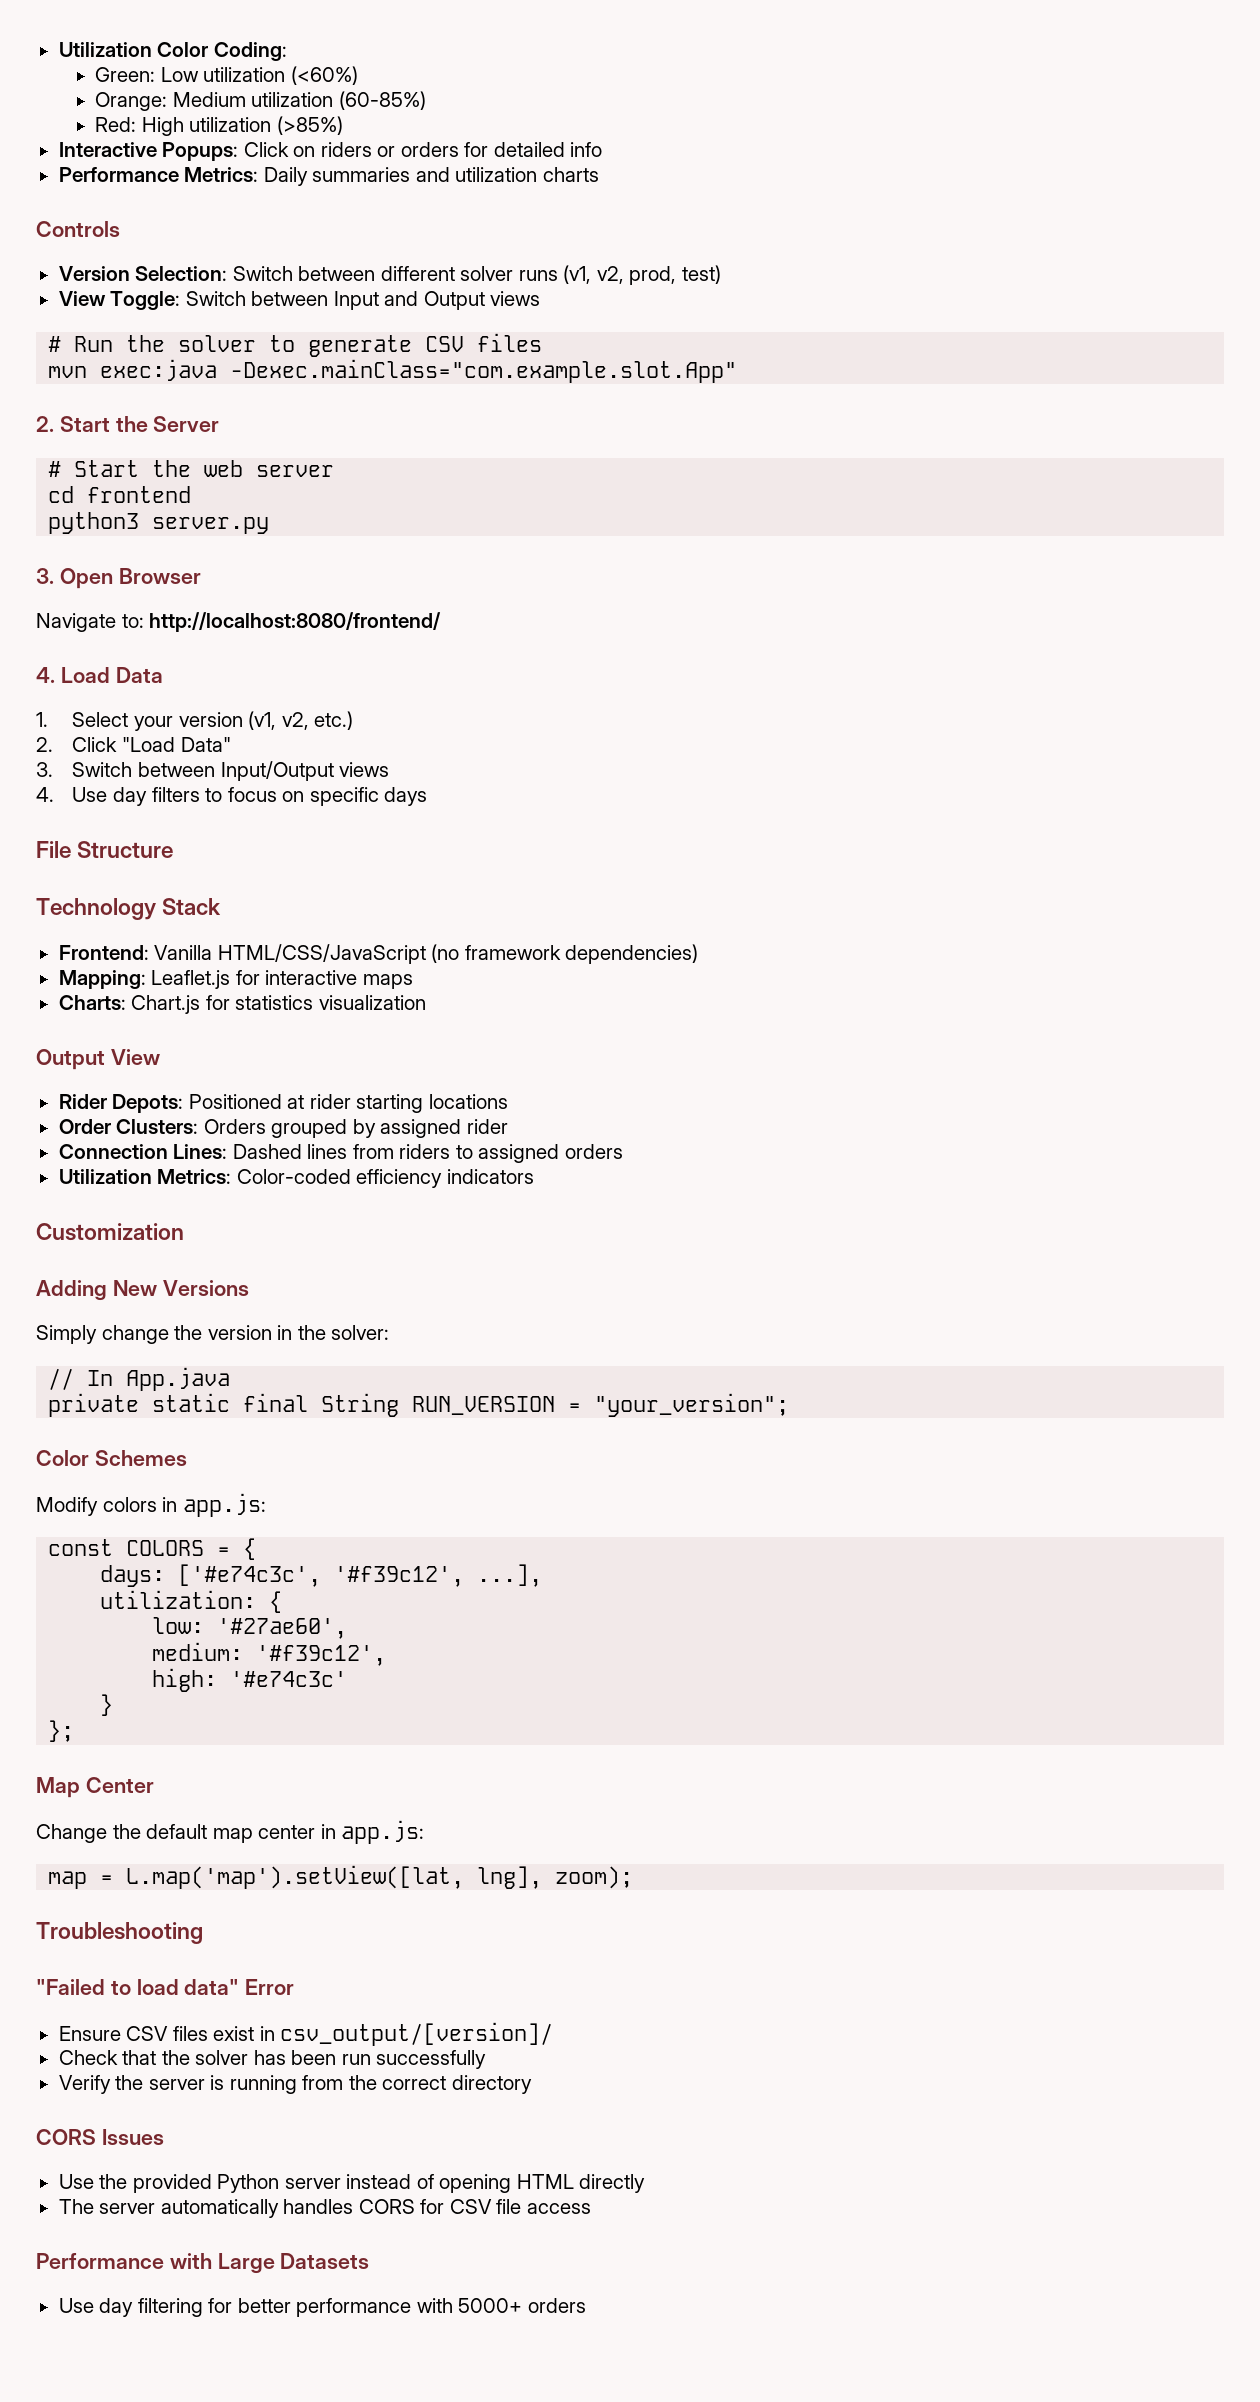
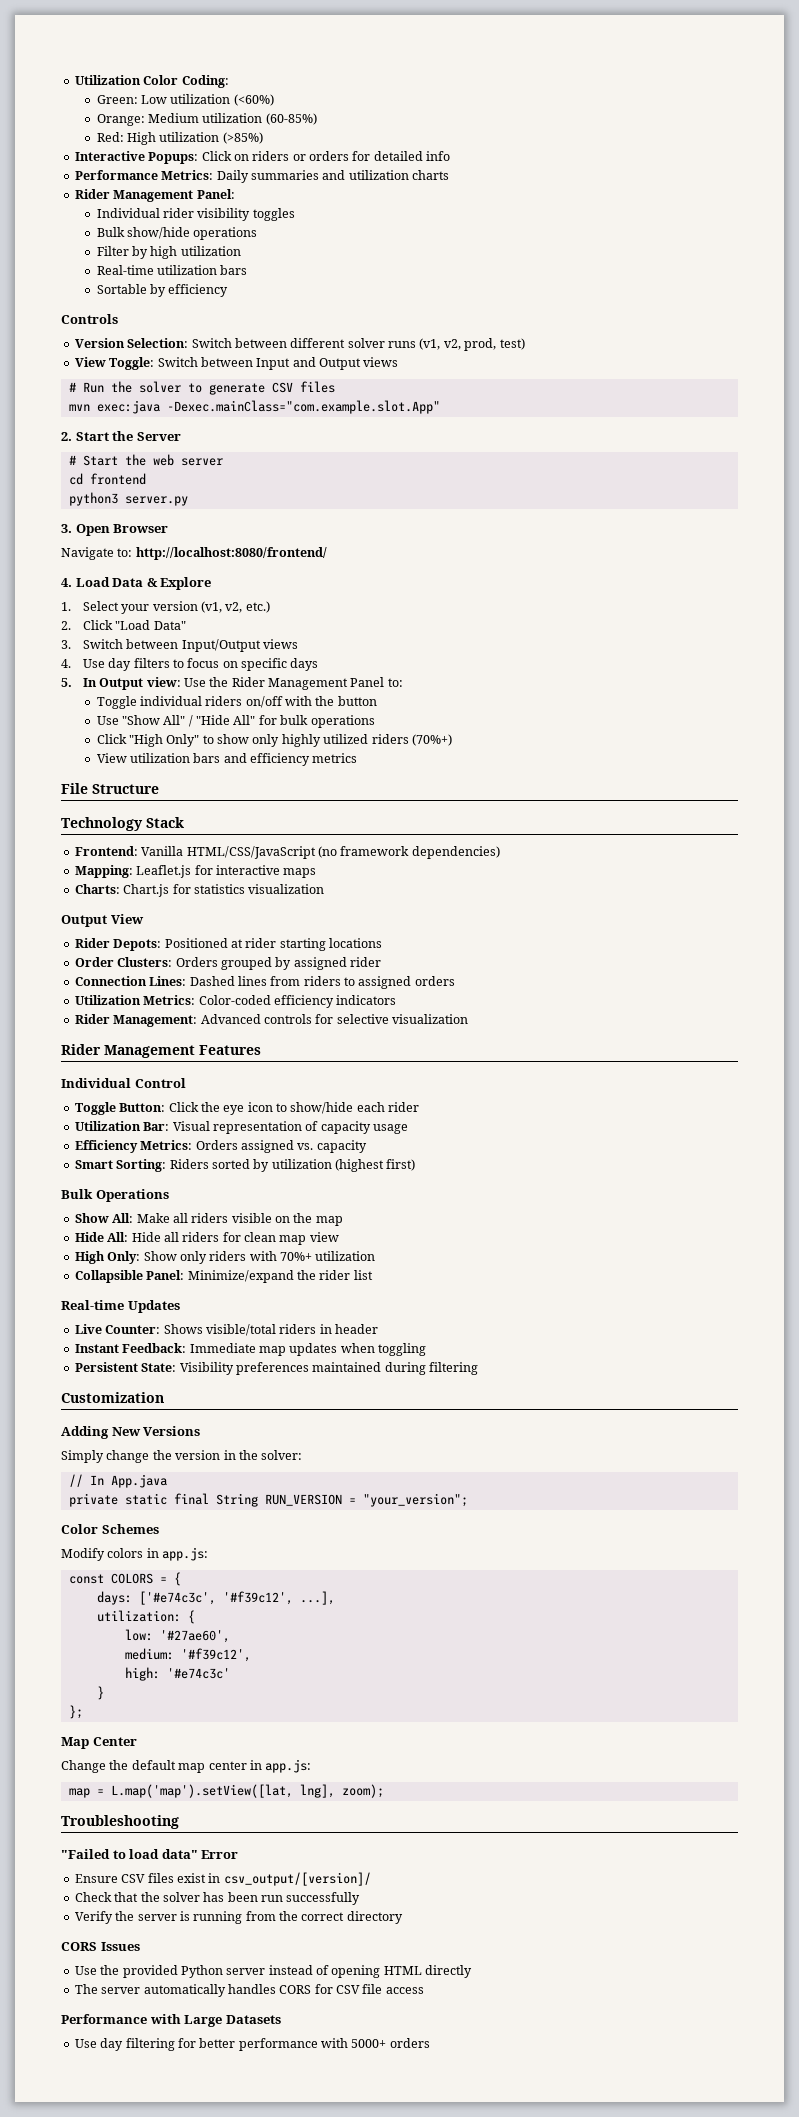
(599, 174) none -> [74,189,235,202] [96,208,295,221] [96,227,258,240] [96,246,241,259] [96,265,248,275] [96,284,229,297] // Rider Management Panel: // Individual rider visibility toggles // Bulk show/hide operations // Filter by high utilization // Real-time utilization bars // Sortable by efficiency
(163, 675) none -> [146,577,212,590] & Explore
(428, 796) none -> [61,677,403,690] [96,696,377,709] [96,715,375,728] [96,734,452,747] [96,753,358,766] // 5. In Output view: Use the Rider Management Panel to: // Toggle individual riders on/off with the button // Use "Show All" / "Hide All" for bulk operations // Click "High Only" to show only highly utilized riders (70%+) // View utilization bars and efficiency metrics
(534, 1176) none -> [74,1014,468,1027] [61,1044,261,1058] [61,1078,186,1088] [74,1102,420,1115] [74,1121,408,1134] [74,1140,367,1153] [74,1159,416,1172] [61,1189,169,1202] [74,1213,343,1226] [74,1232,339,1245] [74,1251,376,1264] [74,1270,373,1283] [61,1300,180,1313] [74,1324,378,1336] [74,1343,426,1356] [74,1362,478,1375] // Rider Management: Advanced controls for selective visualization // Rider Management Features // Individual Control // Toggle Button: Click the eye icon to show/hide each rider // Utilization Bar: Visual representation of capacity usage // Efficiency Metrics: Orders assigned vs. capacity // Smart Sorting: Riders sorted by utilization (highest first) // Bulk Operations // Show All: Make all riders visible on the map // Hide All: Hide all riders for clean map view // High Only: Show only riders with 70%+ utilization // Collapsible Panel: Minimize/expand the rider list // Real-time Updates // Live Counter: Shows visible/total riders in header // Instant Feedback: Immediate map updates when toggling // Persistent State: Visibility preferences maintained during filtering

